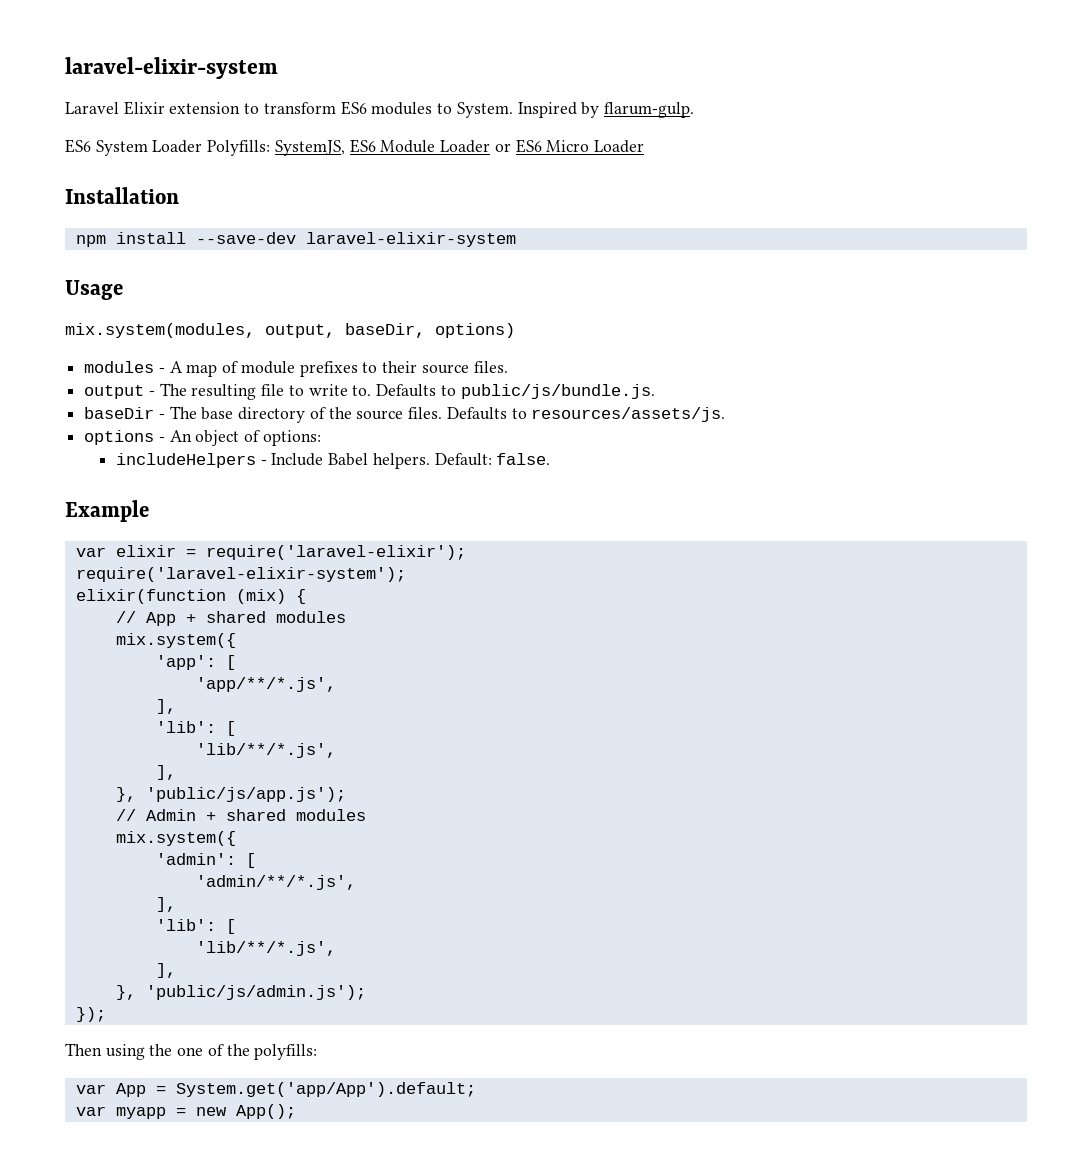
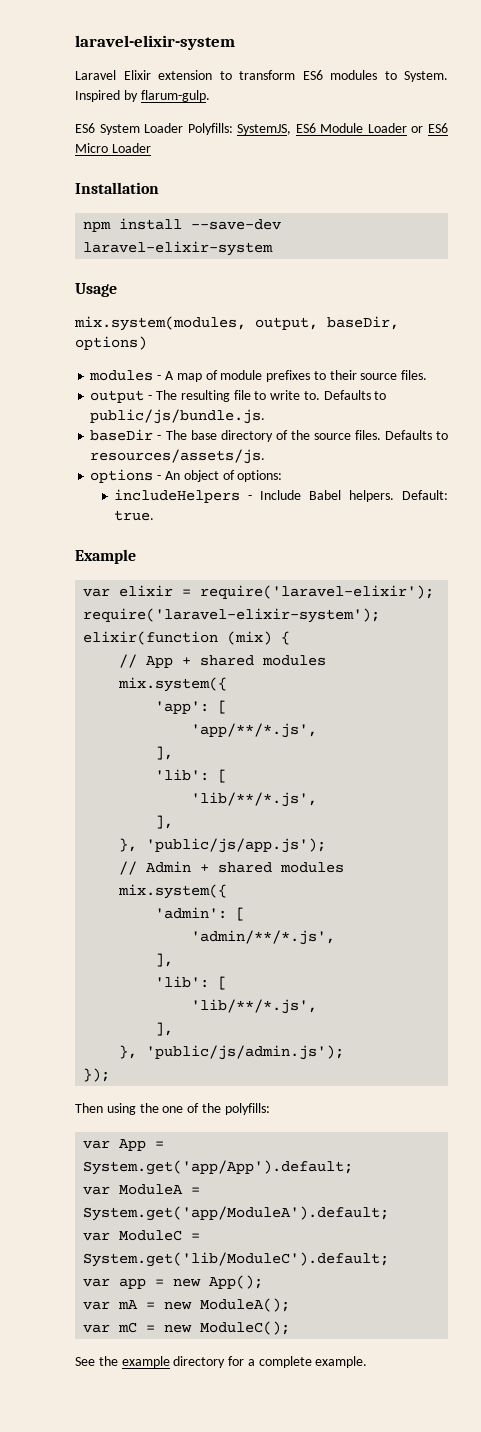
[496,453,551,465] false. -> [114,510,155,521] true.
[115,1104,296,1119] myapp = new App(); -> [119,1184,201,1195] [83,1206,390,1221] [83,1230,201,1241] [83,1252,390,1267] [83,1275,264,1289] [83,1298,291,1312] [83,1321,291,1335] [75,1356,368,1368] ModuleA = System.get('app/ModuleA').default; // var ModuleC = System.get('lib/ModuleC').default; // var app = new App(); // var mA = new ModuleA(); // var mC = new ModuleC(); // See the example directory for a complete example.

